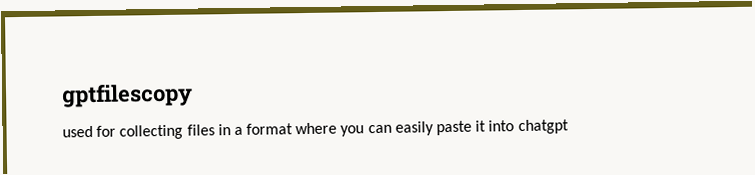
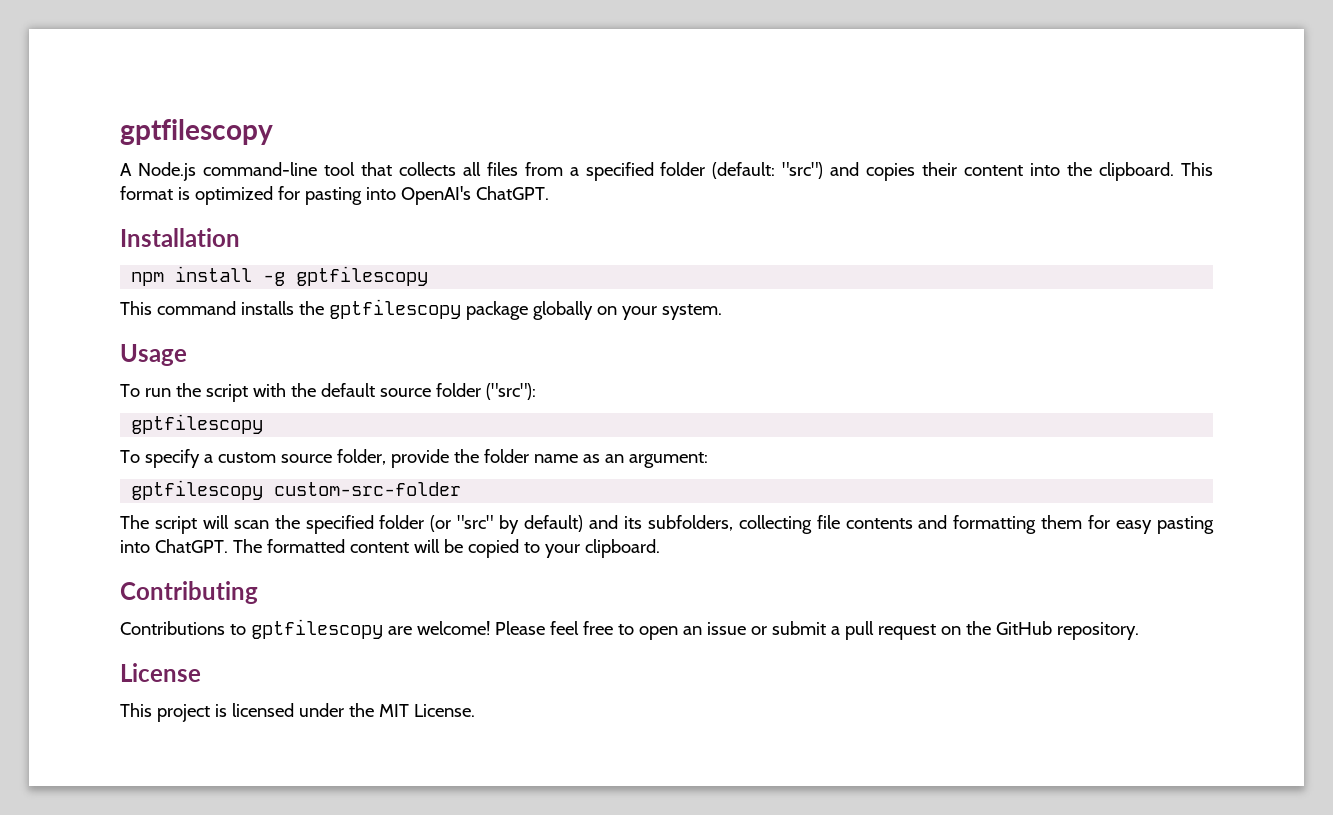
[61,83,193,108] [62,119,569,140] gptfilescopy // used for collecting files in a format where you can easily paste it into chatgpt -> [120,119,273,145] [120,162,1214,181] [120,186,549,205] [120,228,240,247] [131,266,429,286] [120,299,722,320] [120,344,187,366] [120,383,536,402] [131,414,264,434] [120,449,708,468] [131,480,462,500] [120,515,1214,534] [120,539,660,558] [120,581,258,604] [120,619,1139,640] [120,663,201,682] [120,703,475,722] gptfilescopy // A Node.js command-line tool that collects all files from a specified folder (default: "src") and copies their content into the clipboard. This format is optimized for pasting into OpenAI's ChatGPT. // Installation // npm install -g gptfilescopy // This command installs the gptfilescopy package globally on your system. // Usage // To run the script with the default source folder ("src"): // gptfilescopy // To specify a custom source folder, provide the folder name as an argument: // gptfilescopy custom-src-folder // The script will scan the specified folder (or "src" by default) and its subfolders, collecting file contents and formatting them for easy pasting into ChatGPT. The formatted content will be copied to your clipboard. // Contributing // Contributions to gptfilescopy are welcome! Please feel free to open an issue or submit a pull request on the GitHub repository. // License // This project is licensed under the MIT License.

